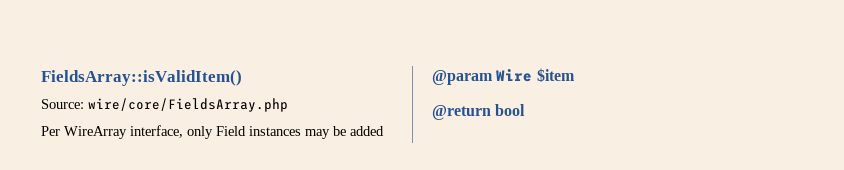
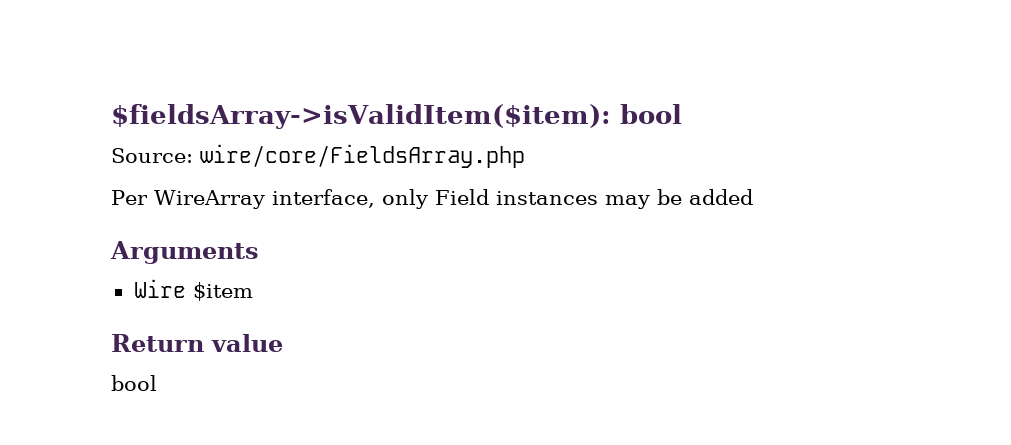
[41,70,242,86] FieldsArray::isValidItem() -> [111,104,682,129] $fieldsArray->isValidItem($item): bool
[432,70,493,85] @param -> [110,241,259,264] Arguments //
[432,105,491,120] @return -> [111,334,283,352] Return value //

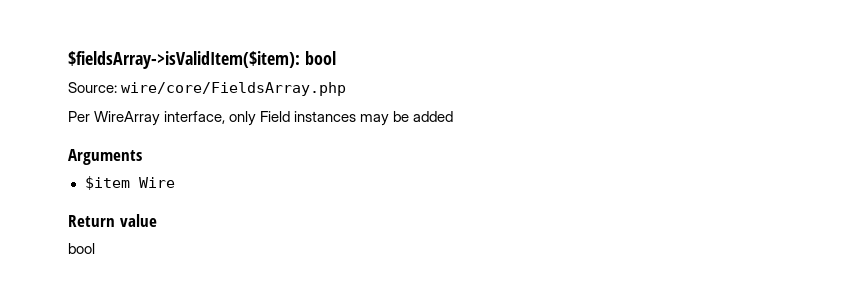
(259, 252) none -> [84,176,130,190] $item
[192,282,253,301] $item -> (175, 182) none

